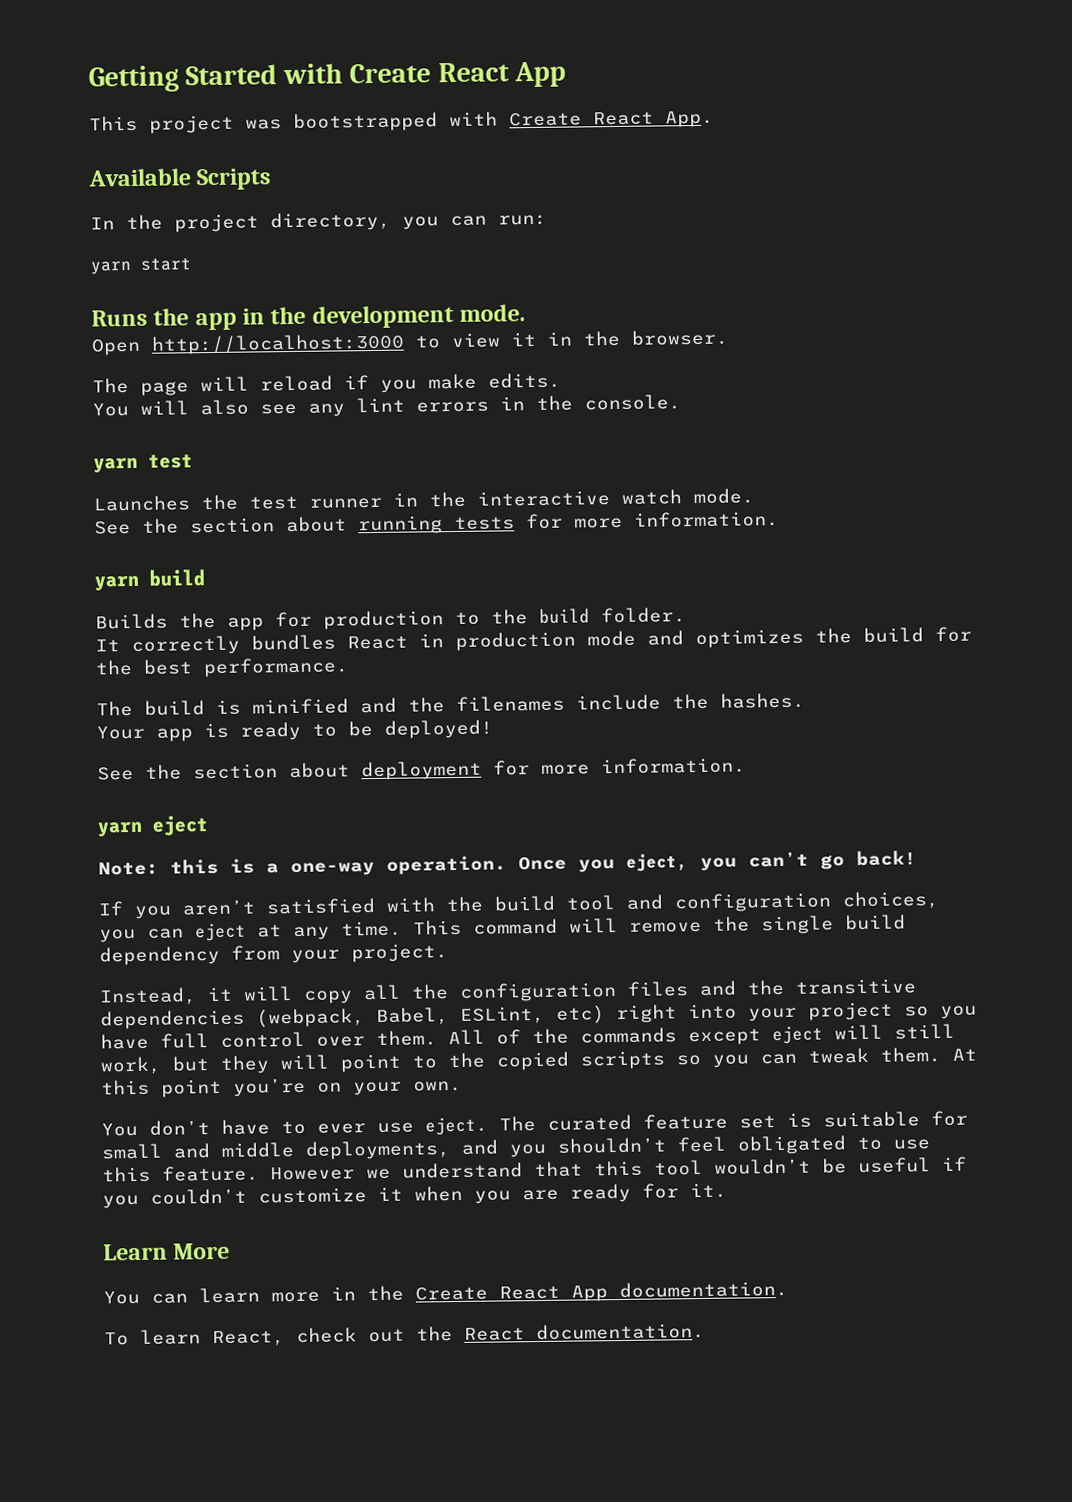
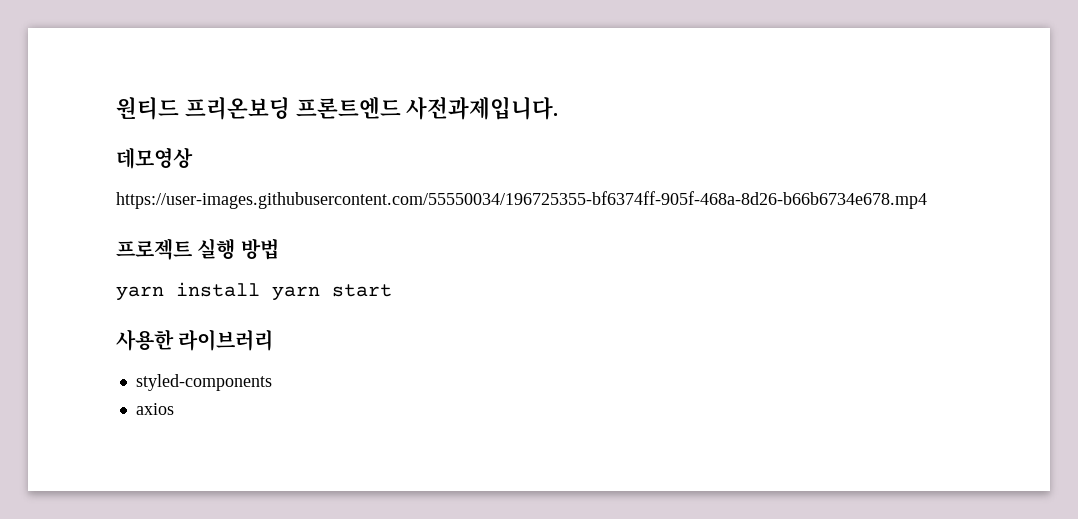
[88,61,567,93] [89,110,714,134] [88,168,273,191] [90,211,547,233] [90,260,132,275] Getting Started with Create React App // This project was bootstrapped with Create React App. // Available Scripts // In the project directory, you can run: // yarn -> [116,96,559,120] [116,147,193,169] [116,191,927,209] [116,238,279,260] [116,282,320,301] 원티드 프리온보딩 프론트엔드 사전과제입니다. // 데모영상 // https://user-images.githubusercontent.com/55550034/196725355-bf6374ff-905f-468a-8d26-b66b6734e678.mp4 // 프로젝트 실행 방법 // yarn install yarn
[91,304,527,331] [91,329,728,356] [92,372,561,396] [92,394,681,417] [93,454,193,473] [93,488,754,512] [94,510,779,535] [94,569,205,591] [95,607,686,631] [95,626,972,656] [95,657,349,678] [96,692,805,717] [96,719,493,742] [97,757,746,781] [97,815,209,837] [98,850,917,877] [98,891,939,919] [99,914,906,943] [99,943,448,966] [99,978,917,1006] [100,1001,977,1030] [100,1023,955,1050] [100,1047,977,1075] [101,1077,462,1098] [101,1110,968,1137] [101,1135,930,1160] [102,1156,967,1183] [102,1182,727,1209] [103,1242,231,1261] [103,1280,788,1305] [104,1322,705,1347] Runs the app in the development mode. // Open http://localhost:3000 to view it in the browser. // The page will reload if you make edits. // You will also see any lint errors in the console. // yarn test // Launches the test runner in the interactive watch mode. // See the section about running tests for more information. // yarn build // Builds the app for production to the build folder. // It correctly bundles React in production mode and optimizes the build for the best performance. // The build is minified and the filenames include the hashes. // Your app is ready to be deployed! // See the section about deployment for more information. // yarn eject // Note: this is a one-way operation. Once you eject, you can’t go back! // If you aren’t satisfied with the build tool and configuration choices, you can eject at any time. This command will remove the single build dependency from your project. // Instead, it will copy all the configuration files and the transitive dependencies (webpack, Babel, ESLint, etc) right into your project so you have full control over them. All of the commands except eject will still work, but they will point to the copied scripts so you can tweak them. At this point you’re on your own. // You don’t have to ever use eject. The curated feature set is suitable for small and middle deployments, and you shouldn’t feel obligated to use this feature. However we understand that this tool wouldn’t be useful if you couldn’t customize it when you are ready for it. // Learn More // You can learn more in the Create React App documentation. // To learn React, check out the React documentation. -> [116,329,274,351] [135,374,272,391] [135,403,174,415] 사용한 라이브러리 // styled-components // axios

